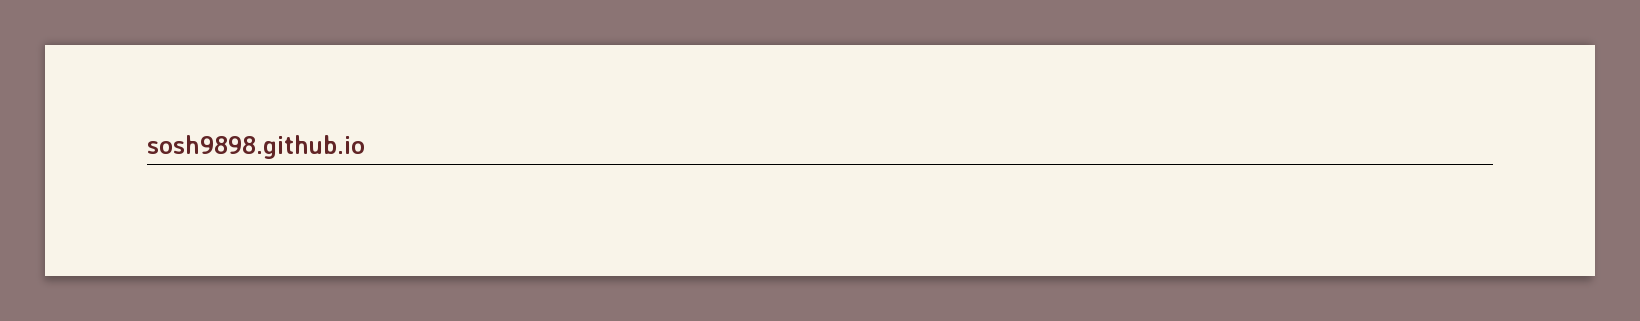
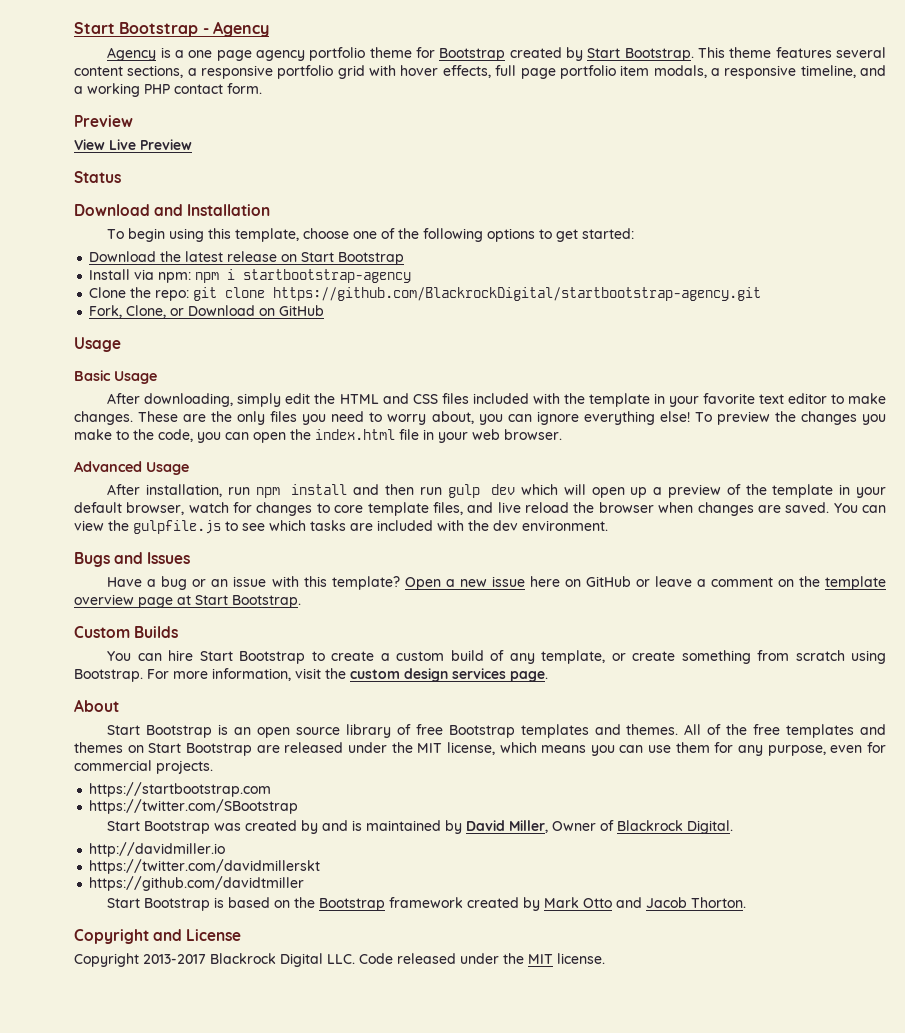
[147,135,365,159] sosh9898.github.io -> [74,21,269,37] [107,47,886,61] [74,65,887,79] [74,83,262,97] [74,115,133,127] [74,139,192,150] [74,171,121,183] [74,204,271,216] [107,228,635,242] [89,251,405,265] [89,269,412,283] [89,287,762,301] [89,305,325,318] [74,337,121,352] [74,370,157,384] [107,393,886,407] [74,411,886,425] [74,429,562,443] [74,461,189,475] [107,484,887,498] [74,502,886,516] [74,520,608,534] [74,552,191,567] [107,576,887,590] [74,594,301,608] [74,626,179,638] [107,650,886,664] [74,668,548,682] [74,699,119,712] [107,724,887,738] [74,742,886,756] [74,760,213,774] [89,782,272,797] [89,799,299,814] [107,820,734,834] [89,842,226,857] [89,859,321,874] [89,876,305,891] [107,897,747,911] [74,929,242,944] [74,953,605,967] Start Bootstrap - Agency // Agency is a one page agency portfolio theme for Bootstrap created by Start Bootstrap. This theme features several content sections, a responsive portfolio grid with hover effects, full page portfolio item modals, a responsive timeline, and a working PHP contact form. // Preview // View Live Preview // Status // Download and Installation // To begin using this template, choose one of the following options to get started: // Download the latest release on Start Bootstrap // Install via npm: npm i startbootstrap-agency // Clone the repo: git clone https://github.com/BlackrockDigital/startbootstrap-agency.git // Fork, Clone, or Download on GitHub // Usage // Basic Usage // After downloading, simply edit the HTML and CSS files included with the template in your favorite text editor to make changes. These are the only files you need to worry about, you can ignore everything else! To preview the changes you make to the code, you can open the index.html file in your web browser. // Advanced Usage // After installation, run npm install and then run gulp dev which will open up a preview of the template in your default browser, watch for changes to core template files, and live reload the browser when changes are saved. You can view the gulpfile.js to see which tasks are included with the dev environment. // Bugs and Issues // Have a bug or an issue with this template? Open a new issue here on GitHub or leave a comment on the template overview page at Start Bootstrap. // Custom Builds // You can hire Start Bootstrap to create a custom build of any template, or create something from scratch using Bootstrap. For more information, visit the custom design services page. // About // Start Bootstrap is an open source library of free Bootstrap templates and themes. All of the free templates and themes on Start Bootstrap are released under the MIT license, which means you can use them for any purpose, even for commercial projects. // https://startbootstrap.com // https://twitter.com/SBootstrap // Start Bootstrap was created by and is maintained by David Miller, Owner of Blackrock Digital. // http://davidmiller.io // https://twitter.com/davidmillerskt // https://github.com/davidtmiller // Start Bootstrap is based on the Bootstrap framework created by Mark Otto and Jacob Thorton. // Copyright and License // Copyright 2013-2017 Blackrock Digital LLC. Code released under the MIT license.

